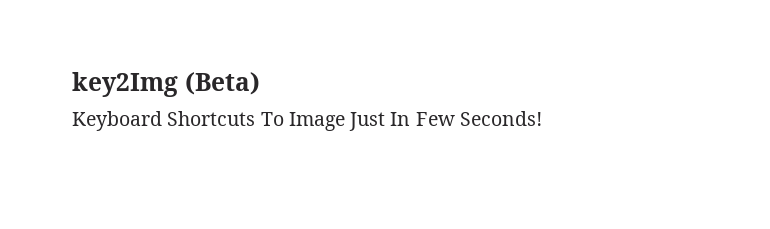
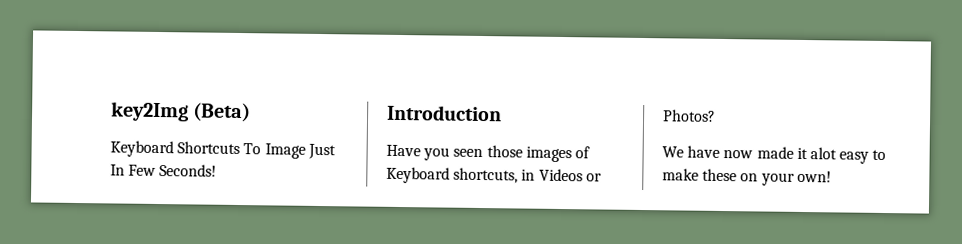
(542, 118) none -> [387,104,502,122] [386,144,590,163] [386,166,602,184] [663,109,716,122] [662,145,887,164] [662,168,832,186] // Introduction // Have you seen those images of Keyboard shortcuts, in Videos or Photos? // We have now made it alot easy to make these on your own!

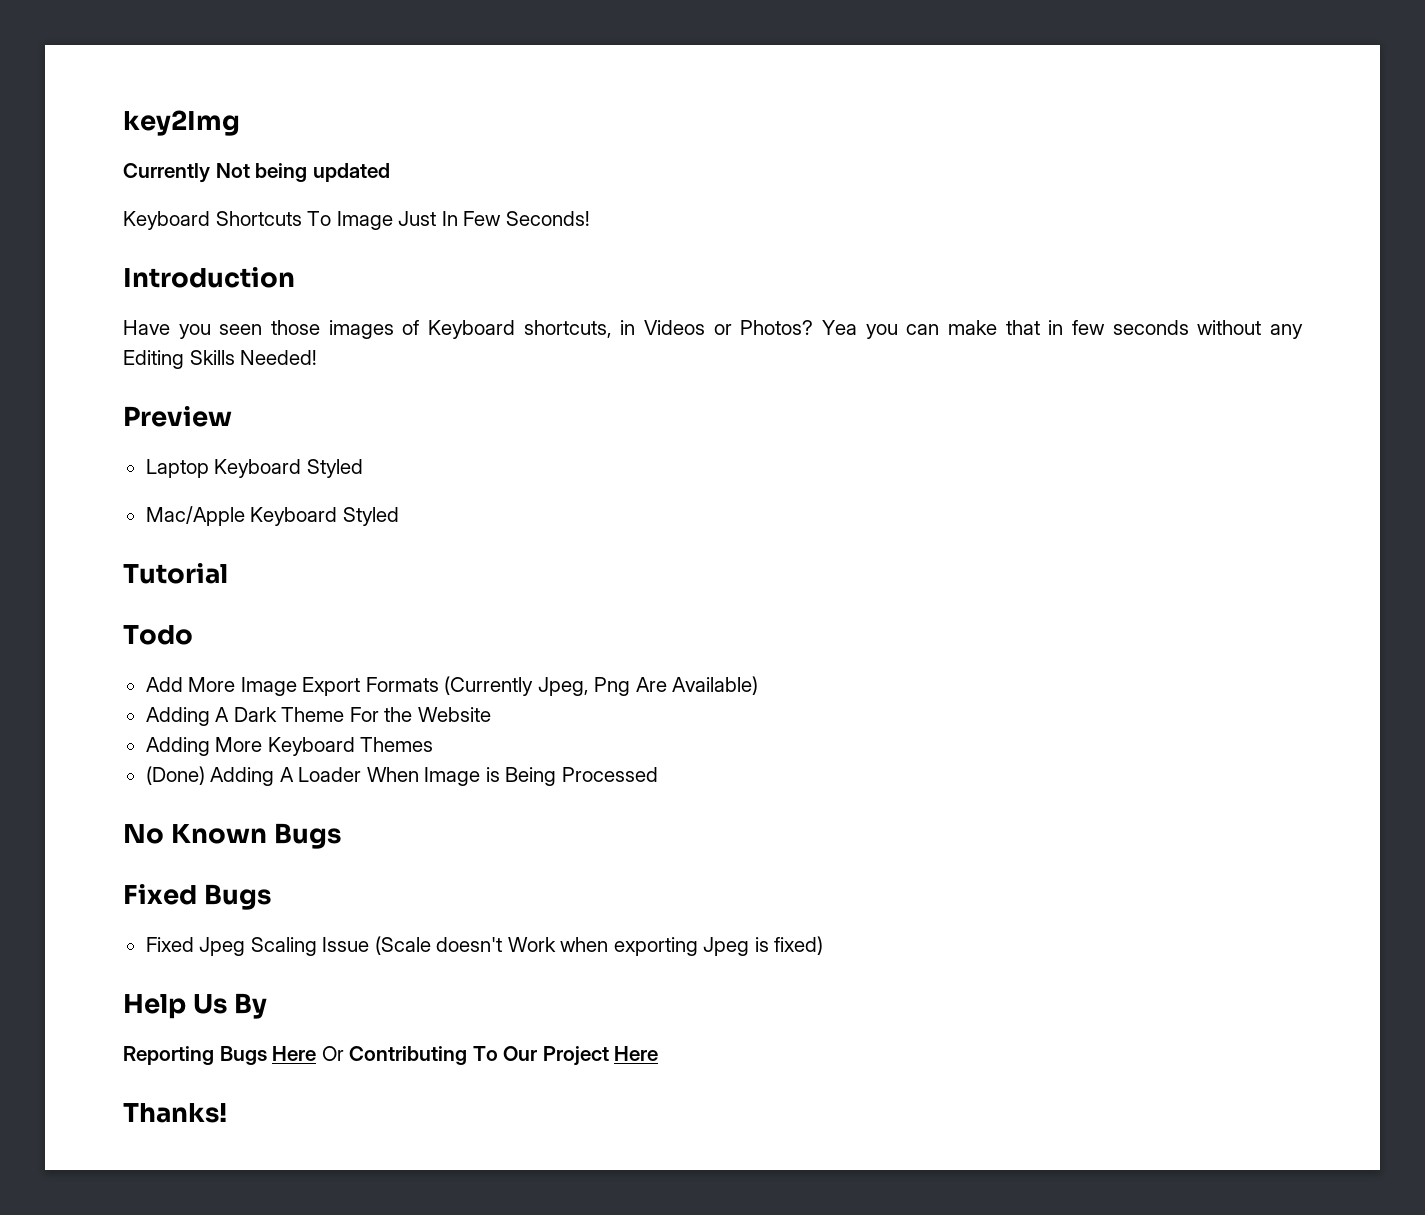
[192,102,252,123] (Beta) -> [123,163,390,183] // Currently Not being updated
[662,145,887,164] [662,168,832,186] // We have now made it alot easy to make these on your own! -> [822,320,1303,339] [123,350,318,369] [123,406,232,427] [145,459,363,478] [145,506,399,526] [123,563,228,584] [123,625,193,645] [145,676,759,696] [145,707,491,726] [145,737,434,756] [145,766,658,786] [123,823,342,849] [123,884,272,910] [145,936,824,956] [123,993,268,1019] [123,1046,659,1066] [123,1103,227,1123] Yea you can make that in few seconds without any Editing Skills Needed! // Preview // Laptop Keyboard Styled // Mac/Apple Keyboard Styled // Tutorial // Todo // Add More Image Export Formats (Currently Jpeg, Png Are Available) // Adding A Dark Theme For the Website // Adding More Keyboard Themes // (Done) Adding A Loader When Image is Being Processed // No Known Bugs // Fixed Bugs // Fixed Jpeg Scaling Issue (Scale doesn't Work when exporting Jpeg is fixed) // Help Us By // Reporting Bugs Here Or Contributing To Our Project Here // Thanks!

